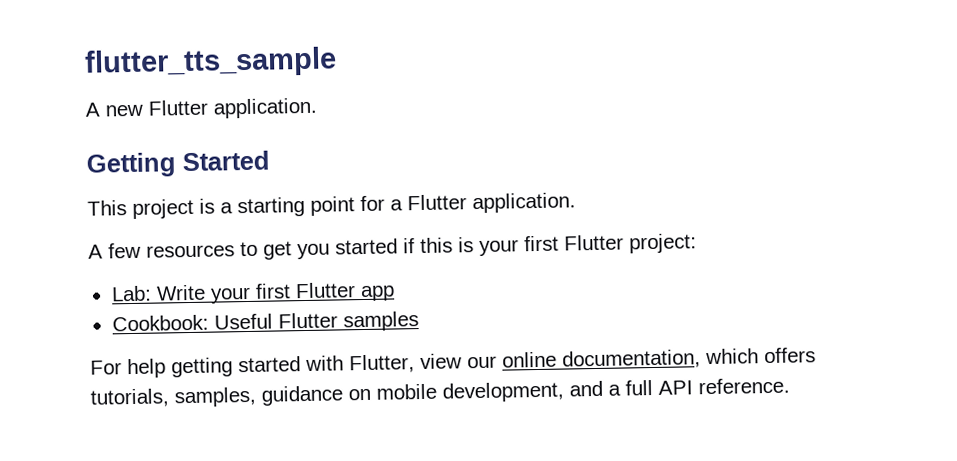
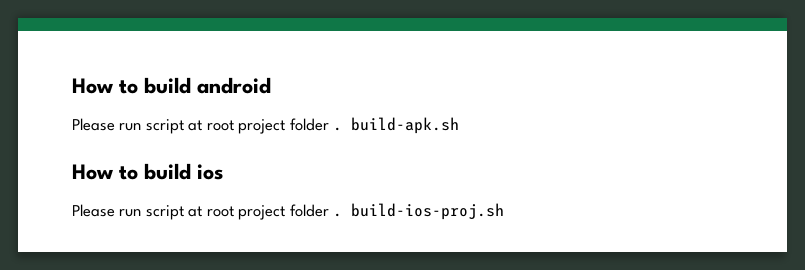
[84,46,337,79] [85,97,318,119] [86,150,270,178] [87,192,576,219] [88,233,697,260] [110,282,395,304] [111,311,419,332] [90,347,816,379] [90,377,790,408] flutter_tts_sample // A new Flutter application. // Getting Started // This project is a starting point for a Flutter application. // A few resources to get you started if this is your first Flutter project: // Lab: Write your first Flutter app // Cookbook: Useful Flutter samples // For help getting started with Flutter, view our online documentation, which offers tutorials, samples, guidance on mobile development, and a full API reference. -> [72,77,271,94] [72,117,460,134] [72,163,223,180] [72,203,505,220] How to build android // Please run script at root project folder . build-apk.sh // How to build ios // Please run script at root project folder . build-ios-proj.sh

